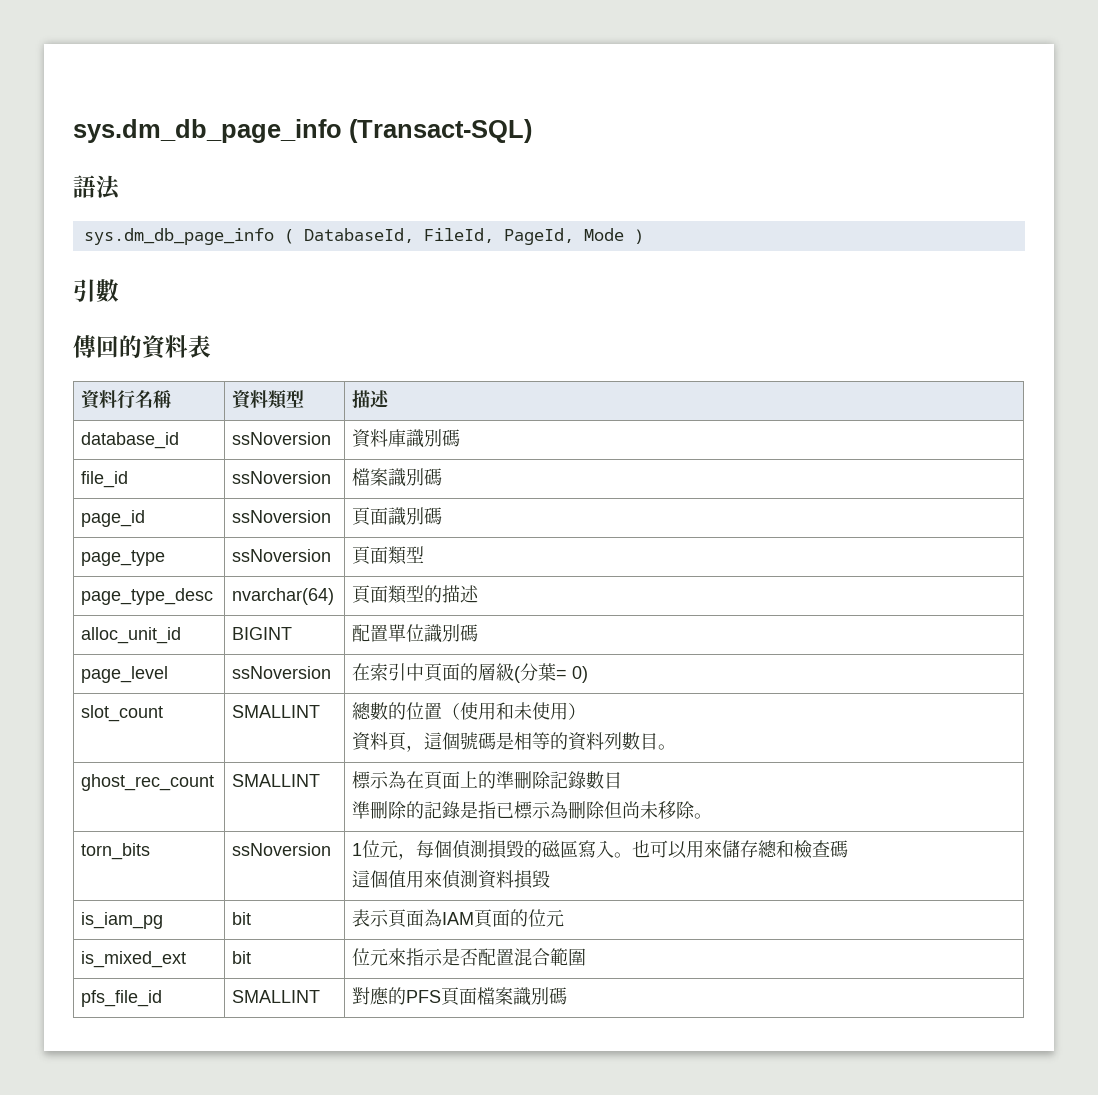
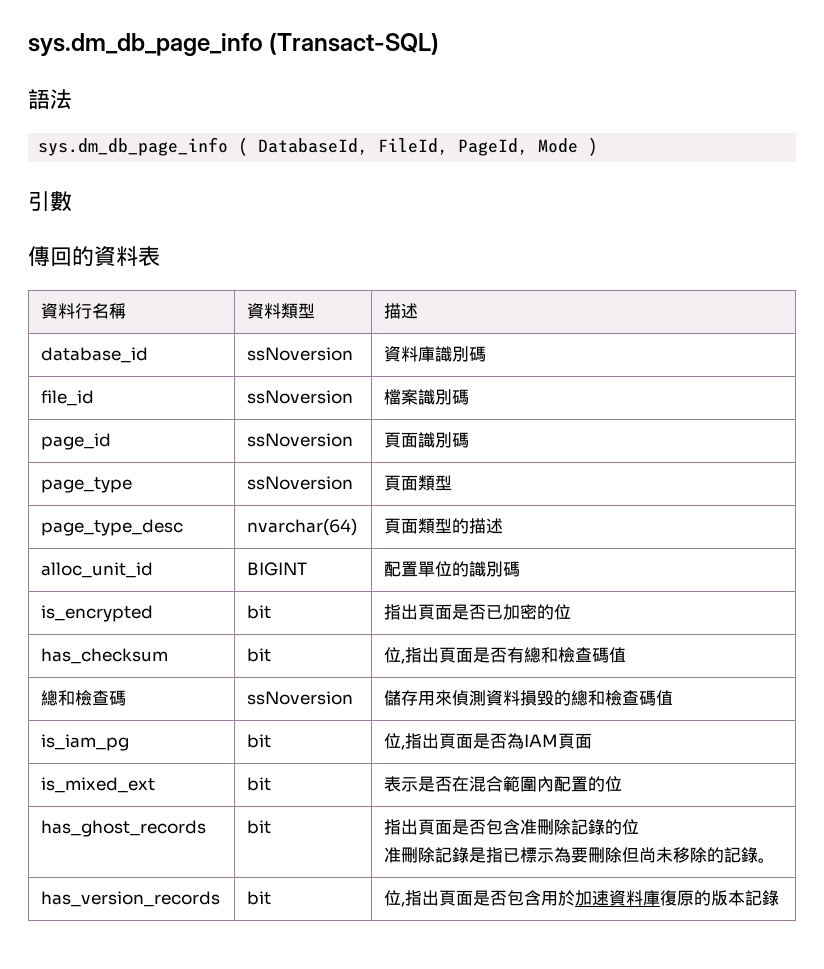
[423,624,478,643] [80,666,168,683] [231,666,331,679] [351,663,588,683] [80,705,163,722] [231,705,320,718] [351,702,586,720] [351,732,676,752] [80,774,214,791] [231,774,320,787] [351,771,622,790] [351,801,424,819] 識別碼 // page_level | ssNoversion | 在索引中頁面的層級(分葉= 0) // slot_count | SMALLINT | 總數的位置（使用和未使用） // 資料頁，這個號碼是相等的資料列數目。 // ghost_rec_count | SMALLINT | 標示為在頁面上的準刪除記錄數目 // 準刪除的 -> [452,561,521,577] [41,605,154,622] [247,605,272,619] [384,604,572,620] [41,648,169,664] [247,648,272,662] [384,647,627,664] [41,690,127,706] [247,691,354,705] [384,690,674,706] [41,734,130,751] [247,734,272,748] [384,733,593,750] [41,777,156,793] [247,777,272,791] [384,776,623,792] [41,820,207,837] [247,820,272,834] [384,819,640,835] [384,847,436,863] 的識別碼 // is_encrypted | bit | 指出頁面是否已加密的位 // has_checksum | bit | 位,指出頁面是否有總和檢查碼值 // 總和檢查碼 | ssNoversion | 儲存用來偵測資料損毀的總和檢查碼值 // is_iam_pg | bit | 位,指出頁面是否為IAM頁面 // is_mixed_ext | bit | 表示是否在混合範圍內配置的位 // has_ghost_records | bit | 指出頁面是否包含准刪除記錄的位 // 准刪除
(568, 810) none -> [571,847,589,863] 要
[693,813,712,819] [80,843,150,860] [231,843,331,856] [351,840,848,860] [351,870,550,889] [80,912,163,929] [231,912,251,925] [351,909,564,928] [80,951,186,968] [231,951,251,964] [351,948,586,966] [80,990,162,1007] [231,990,320,1003] [351,987,567,1006] 。 // torn_bits | ssNoversion | 1位元，每個偵測損毀的磁區寫入。也可以用來儲存總和檢查碼 // 這個值用來偵測資料損毀 // is_iam_pg | bit | 表示頁面為IAM頁面的位元 // is_mixed_ext | bit | 位元來指示是否配置混合範圍 // pfs_file_id | SMALLINT | 對應的PFS頁面檔案識別碼 -> [707,847,776,863] [41,891,221,907] [247,891,272,905] [384,890,780,907] 的記錄。 // has_version_records | bit | 位,指出頁面是否包含用於加速資料庫復原的版本記錄

